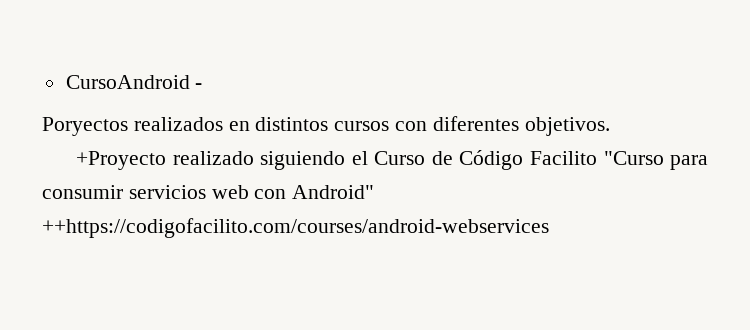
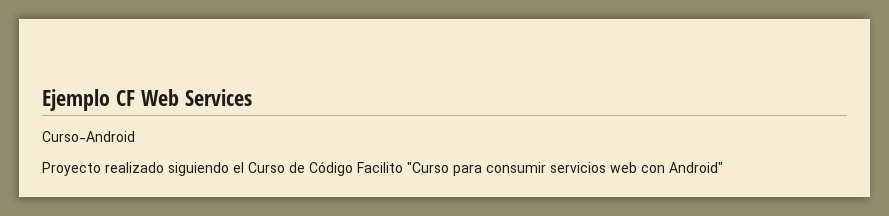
[65,75,203,89] [42,116,610,136] [76,151,167,170] CursoAndroid - // Poryectos realizados en distintos cursos con diferentes objetivos. // +Proyecto -> [42,89,252,111] [42,131,135,142] [42,162,101,176] Ejemplo CF Web Services // Curso-Android // Proyecto
[42,218,549,238] ++https://codigofacilito.com/courses/android-webservices -> (723, 167) none

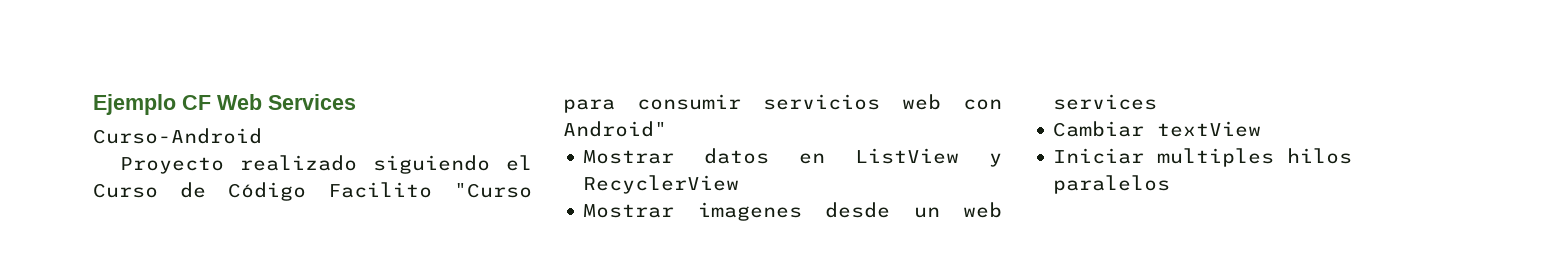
(723, 167) none -> [583,148,1002,167] [583,175,740,194] [583,202,1002,221] [1053,94,1158,110] [1053,121,1262,137] [1053,148,1353,167] [1053,175,1171,194] // Mostrar datos en ListView y RecyclerView // Mostrar imagenes desde un web services // Cambiar textView // Iniciar multiples hilos paralelos

